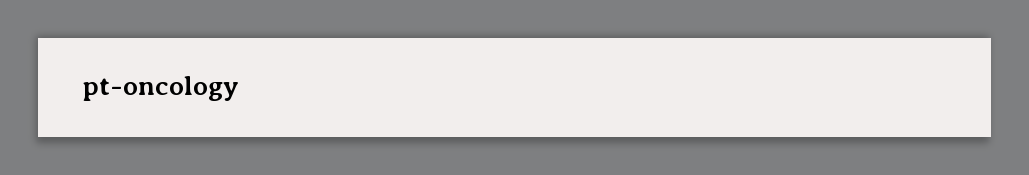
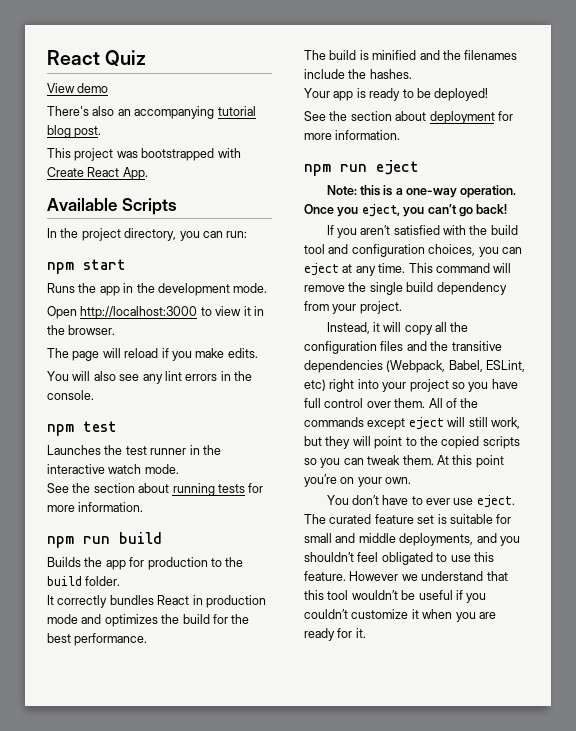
[83,76,239,101] pt-oncology -> [47,50,147,66] [47,83,109,93] [47,106,256,119] [47,125,102,138] [47,148,241,161] [47,167,148,180] [47,198,177,215] [47,228,248,241] [47,259,126,274] [47,283,268,296] [47,306,264,319] [47,325,116,335] [47,348,258,361] [47,371,252,384] [47,390,94,400] [47,421,117,436] [47,445,221,455] [47,464,179,474] [47,483,264,496] [47,502,144,512] [47,532,162,548] [47,557,244,570] [47,576,121,586] [47,595,266,608] [47,614,250,627] [47,633,148,646] [304,50,518,60] [304,69,412,79] [304,88,489,101] [304,111,513,124] [304,130,401,140] [304,160,419,176] [326,185,517,198] [304,204,508,217] [326,225,518,238] [304,244,522,257] [304,263,512,276] [304,282,507,295] [304,301,402,314] [326,322,469,335] [304,341,502,354] [304,360,526,373] [304,379,518,392] [304,398,479,408] [304,417,520,430] [304,436,520,449] [304,455,504,468] [304,474,412,487] [326,495,515,508] [304,514,512,524] [304,533,520,546] [304,552,494,565] [304,571,508,581] [304,590,487,603] [304,609,496,622] [304,628,366,641] React Quiz // View demo // There's also an accompanying tutorial blog post. // This project was bootstrapped with Create React App. // Available Scripts // In the project directory, you can run: // npm start // Runs the app in the development mode. // Open http://localhost:3000 to view it in the browser. // The page will reload if you make edits. // You will also see any lint errors in the console. // npm test // Launches the test runner in the interactive watch mode. // See the section about running tests for more information. // npm run build // Builds the app for production to the build folder. // It correctly bundles React in production mode and optimizes the build for the best performance. // The build is minified and the filenames include the hashes. // Your app is ready to be deployed! // See the section about deployment for more information. // npm run eject // Note: this is a one-way operation. Once you eject, you can’t go back! // If you aren’t satisfied with the build tool and configuration choices, you can eject at any time. This command will remove the single build dependency from your project. // Instead, it will copy all the configuration files and the transitive dependencies (Webpack, Babel, ESLint, etc) right into your project so you have full control over them. All of the commands except eject will still work, but they will point to the copied scripts so you can tweak them. At this point you’re on your own. // You don’t have to ever use eject. The curated feature set is suitable for small and middle deployments, and you shouldn’t feel obligated to use this feature. However we understand that this tool wouldn’t be useful if you couldn’t customize it when you are ready for it.

